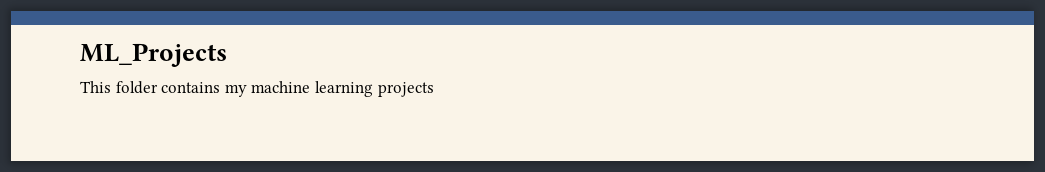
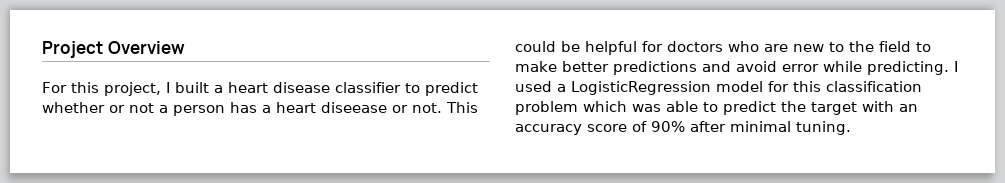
[80,43,227,67] [80,81,434,97] ML_Projects // This folder contains my machine learning projects -> [42,41,185,58] [42,82,478,96] [42,102,478,116] [515,41,931,55] [515,61,958,75] [515,81,922,95] [515,101,918,115] [515,121,851,135] Project Overview // For this project, I built a heart disease classifier to predict whether or not a person has a heart diseease or not. This could be helpful for doctors who are new to the field to make better predictions and avoid error while predicting. I used a LogisticRegression model for this classification problem which was able to predict the target with an accuracy score of 90% after minimal tuning.

